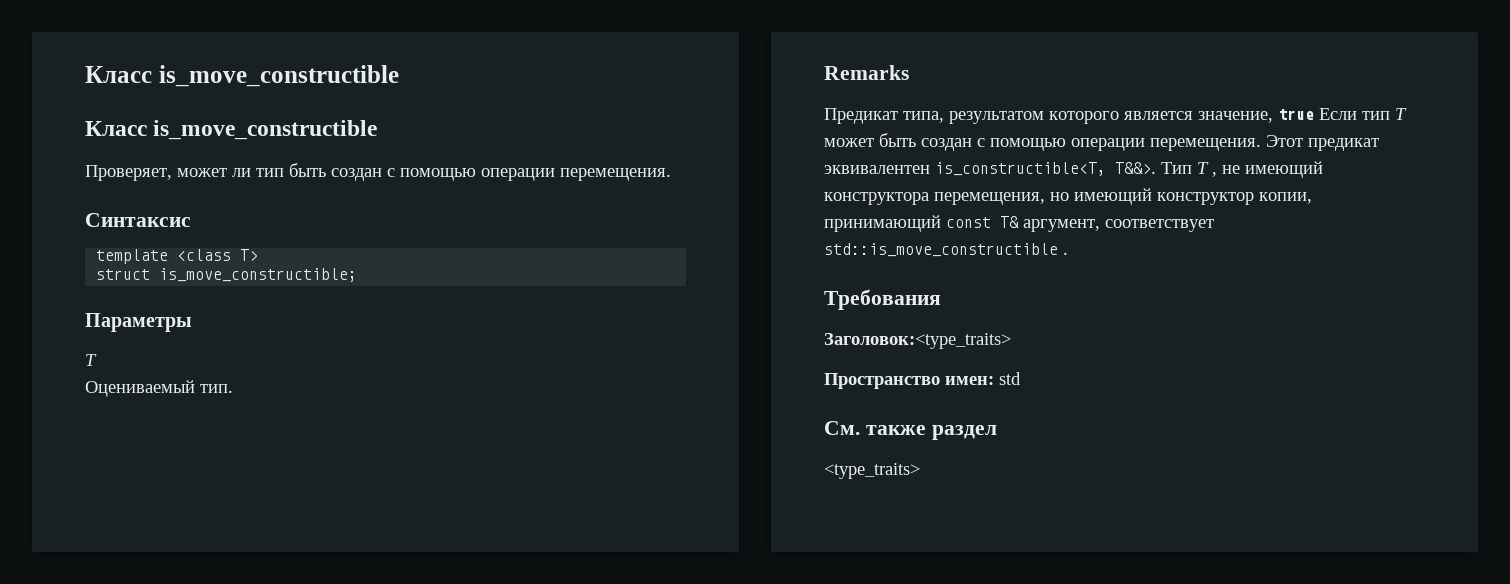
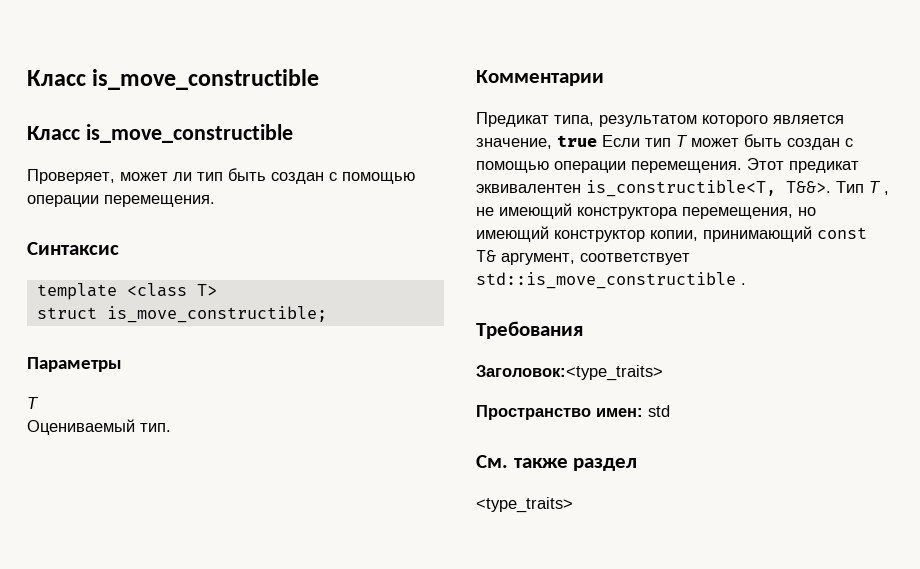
[824,65,909,80] Remarks -> [476,70,604,86] Комментарии

